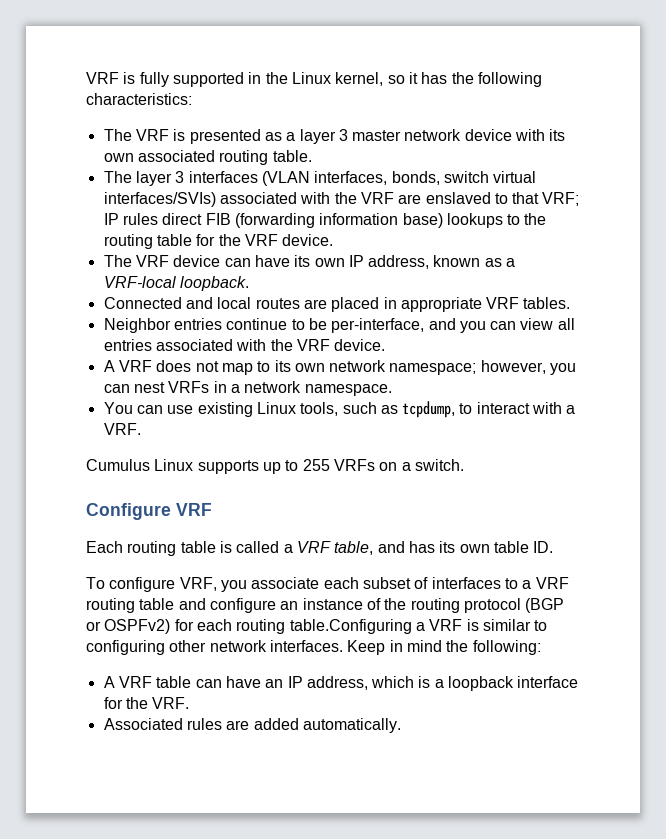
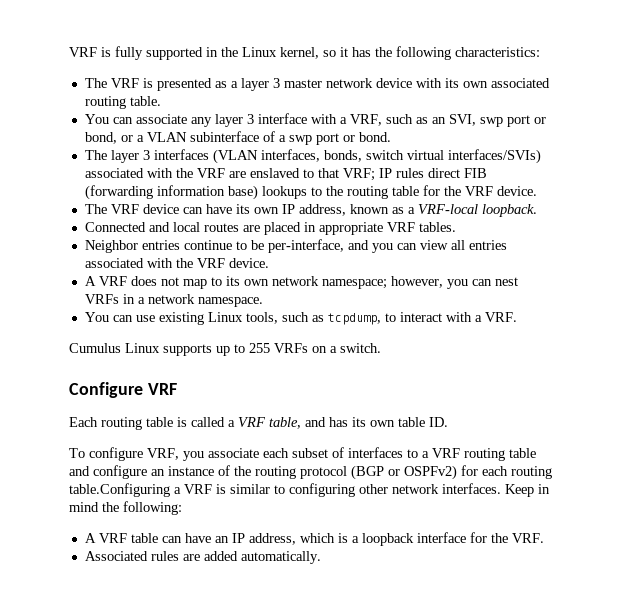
(312, 156) none -> [84,113,546,127] [84,131,391,145] // You can associate any layer 3 interface with a VRF, such as an SVI, swp port or bond, or a VLAN subinterface of a swp port or bond.

